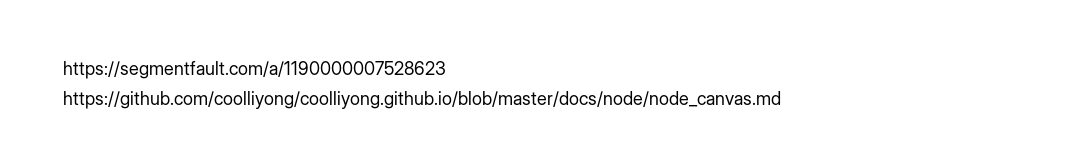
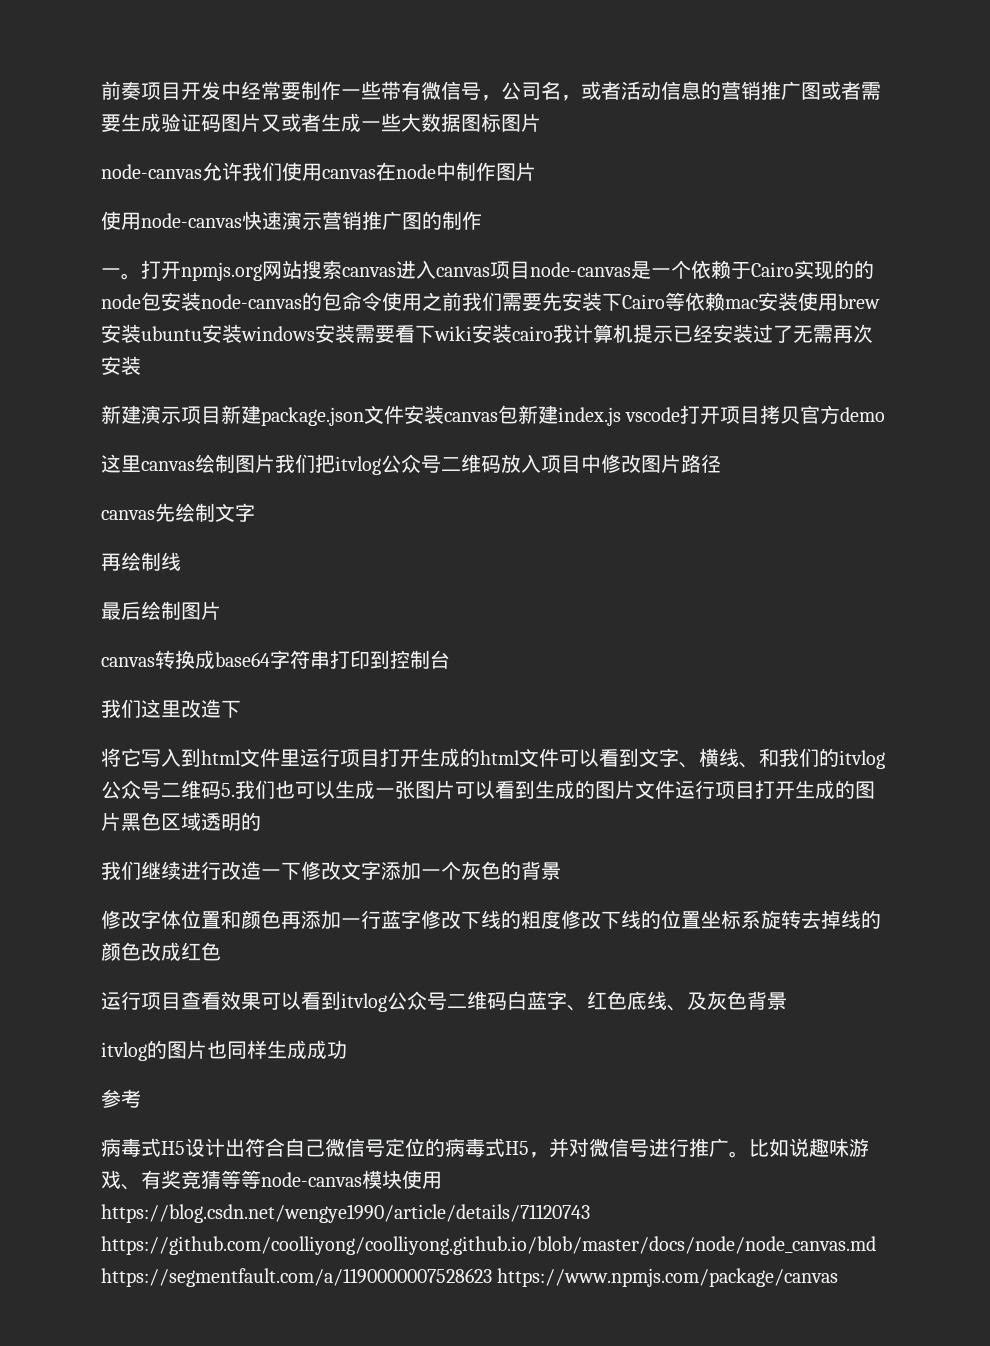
[63,61,446,79] [63,91,781,109] https://segmentfault.com/a/1190000007528623 https://github.com/coolliyong/coolliyong.github.io/blob/master/docs/node/node_canvas.md -> [101,81,881,101] [101,113,541,132] [101,162,536,181] [101,211,482,230] [101,260,874,281] [101,292,880,311] [101,324,873,343] [101,356,141,375] [101,405,886,426] [101,454,721,475] [101,503,255,522] [101,552,181,571] [101,601,221,620] [101,650,450,669] [101,699,241,718] [101,748,885,769] [101,780,875,799] [101,812,261,831] [101,861,561,881] [101,910,881,930] [101,942,221,961] [101,991,787,1012] [101,1040,347,1061] [101,1089,141,1108] [101,1138,869,1158] [101,1170,442,1190] [101,1204,590,1223] [101,1236,876,1255] [101,1268,839,1287] 前奏项目开发中经常要制作一些带有微信号，公司名，或者活动信息的营销推广图或者需要生成验证码图片又或者生成一些大数据图标图片 // node-canvas允许我们使用canvas在node中制作图片 // 使用node-canvas快速演示营销推广图的制作 // 一。打开npmjs.org网站搜索canvas进入canvas项目node-canvas是一个依赖于Cairo实现的的node包安装node-canvas的包命令使用之前我们需要先安装下Cairo等依赖mac安装使用brew安装ubuntu安装windows安装需要看下wiki安装cairo我计算机提示已经安装过了无需再次安装 // 新建演示项目新建package.json文件安装canvas包新建index.js vscode打开项目拷贝官方demo // 这里canvas绘制图片我们把itvlog公众号二维码放入项目中修改图片路径 // canvas先绘制文字 // 再绘制线 // 最后绘制图片 // canvas转换成base64字符串打印到控制台 // 我们这里改造下 // 将它写入到html文件里运行项目打开生成的html文件可以看到文字、横线、和我们的itvlog公众号二维码5.我们也可以生成一张图片可以看到生成的图片文件运行项目打开生成的图片黑色区域透明的 // 我们继续进行改造一下修改文字添加一个灰色的背景 // 修改字体位置和颜色再添加一行蓝字修改下线的粗度修改下线的位置坐标系旋转去掉线的颜色改成红色 // 运行项目查看效果可以看到itvlog公众号二维码白蓝字、红色底线、及灰色背景 // itvlog的图片也同样生成成功 // 参考 // 病毒式H5设计出符合自己微信号定位的病毒式H5，并对微信号进行推广。比如说趣味游戏、有奖竞猜等等node-canvas模块使用https://blog.csdn.net/wengye1990/article/details/71120743 https://github.com/coolliyong/coolliyong.github.io/blob/master/docs/node/node_canvas.md https://segmentfault.com/a/1190000007528623 https://www.npmjs.com/package/canvas

